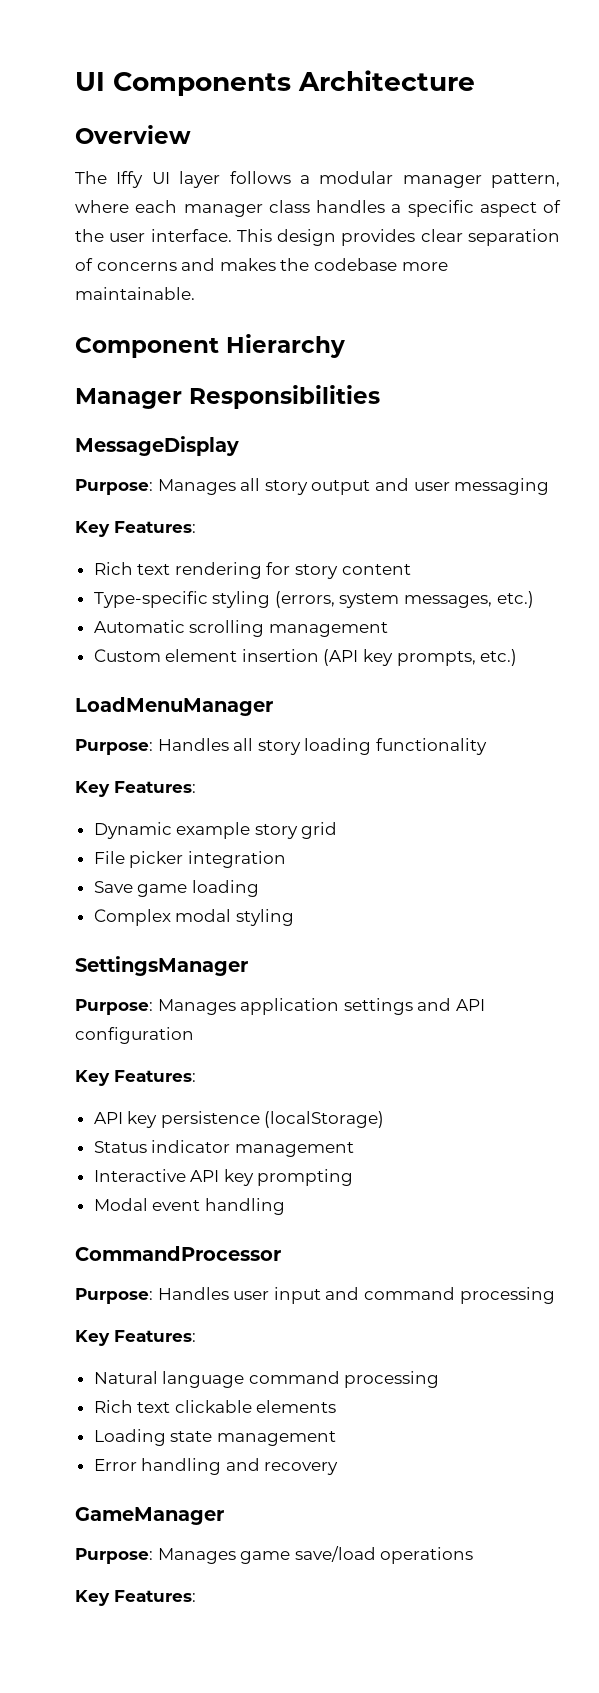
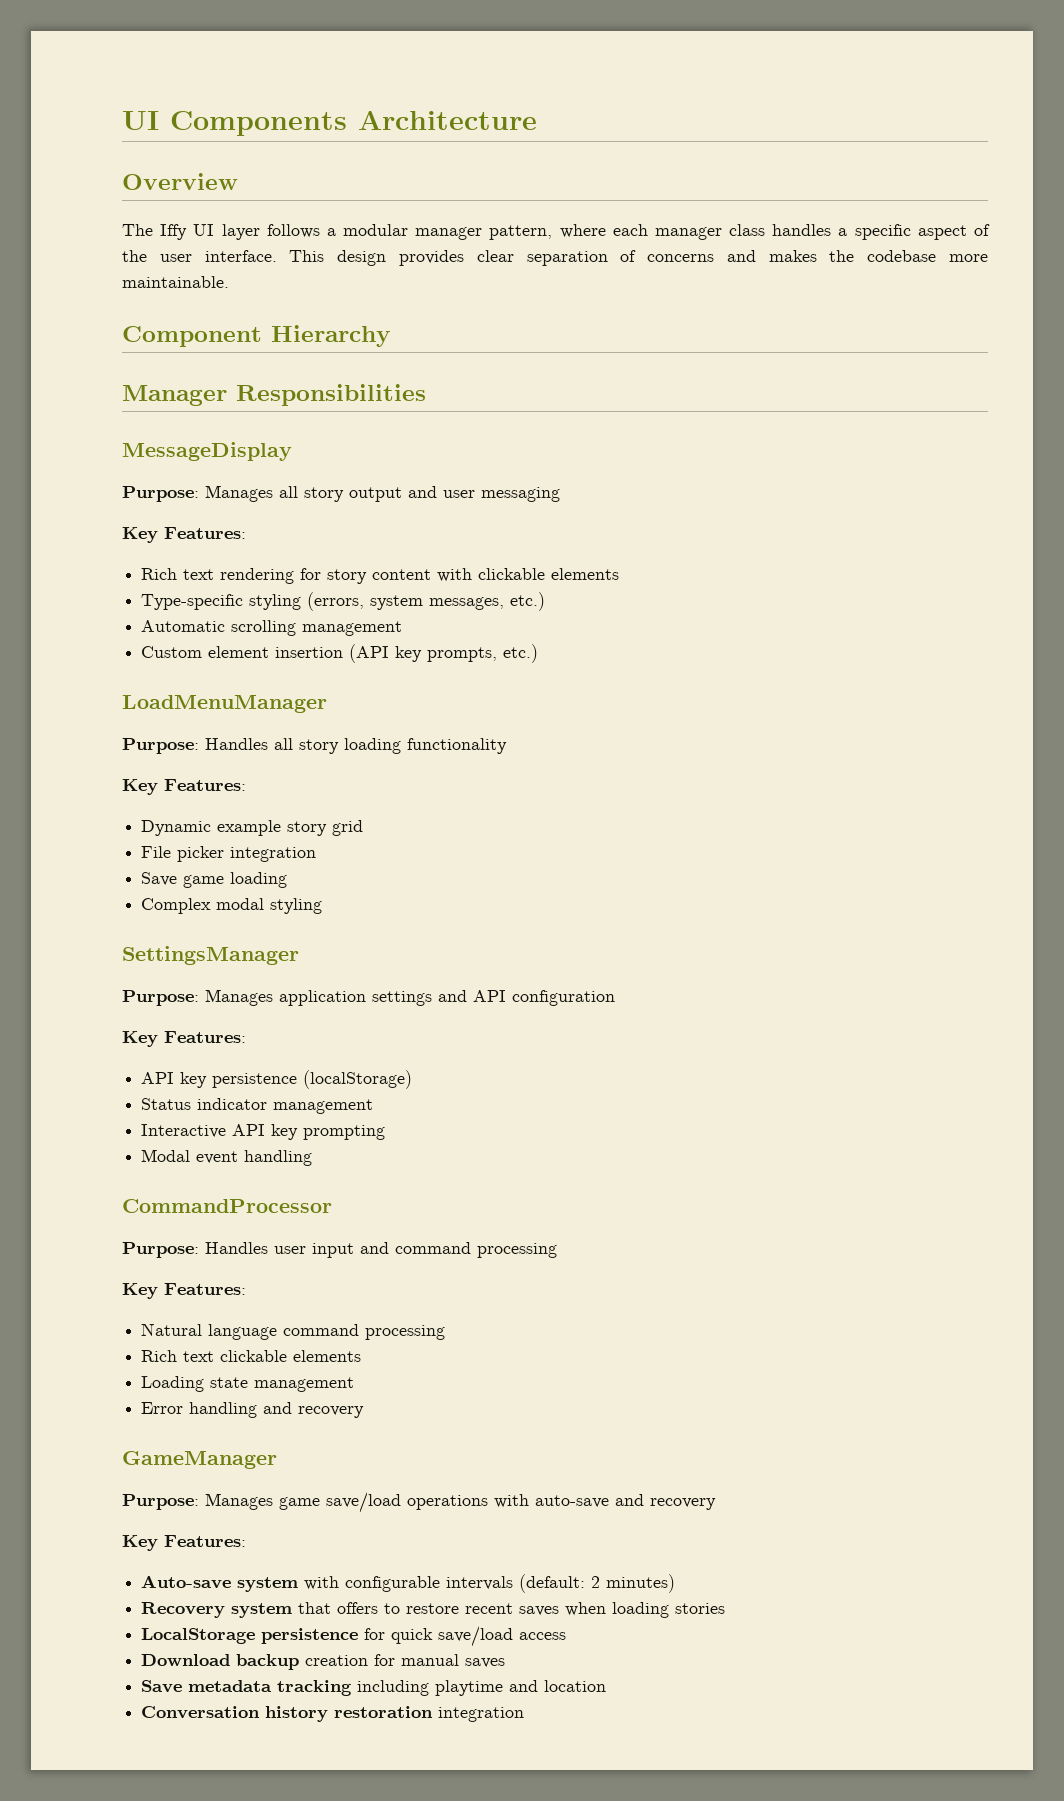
(411, 569) none -> [437,568,620,582] with clickable elements
[75,1590,196,1606] // Key Features: -> [494,1494,716,1510] [122,1535,246,1551] [141,1574,676,1593] [141,1602,726,1618] [141,1626,567,1647] [141,1654,506,1670] [141,1680,607,1696] [141,1706,525,1722] with auto-save and recovery // Key Features: // Auto-save system with configurable intervals (default: 2 minutes) // Recovery system that offers to restore recent saves when loading stories // LocalStorage persistence for quick save/load access // Download backup creation for manual saves // Save metadata tracking including playtime and location // Conversation history restoration integration

